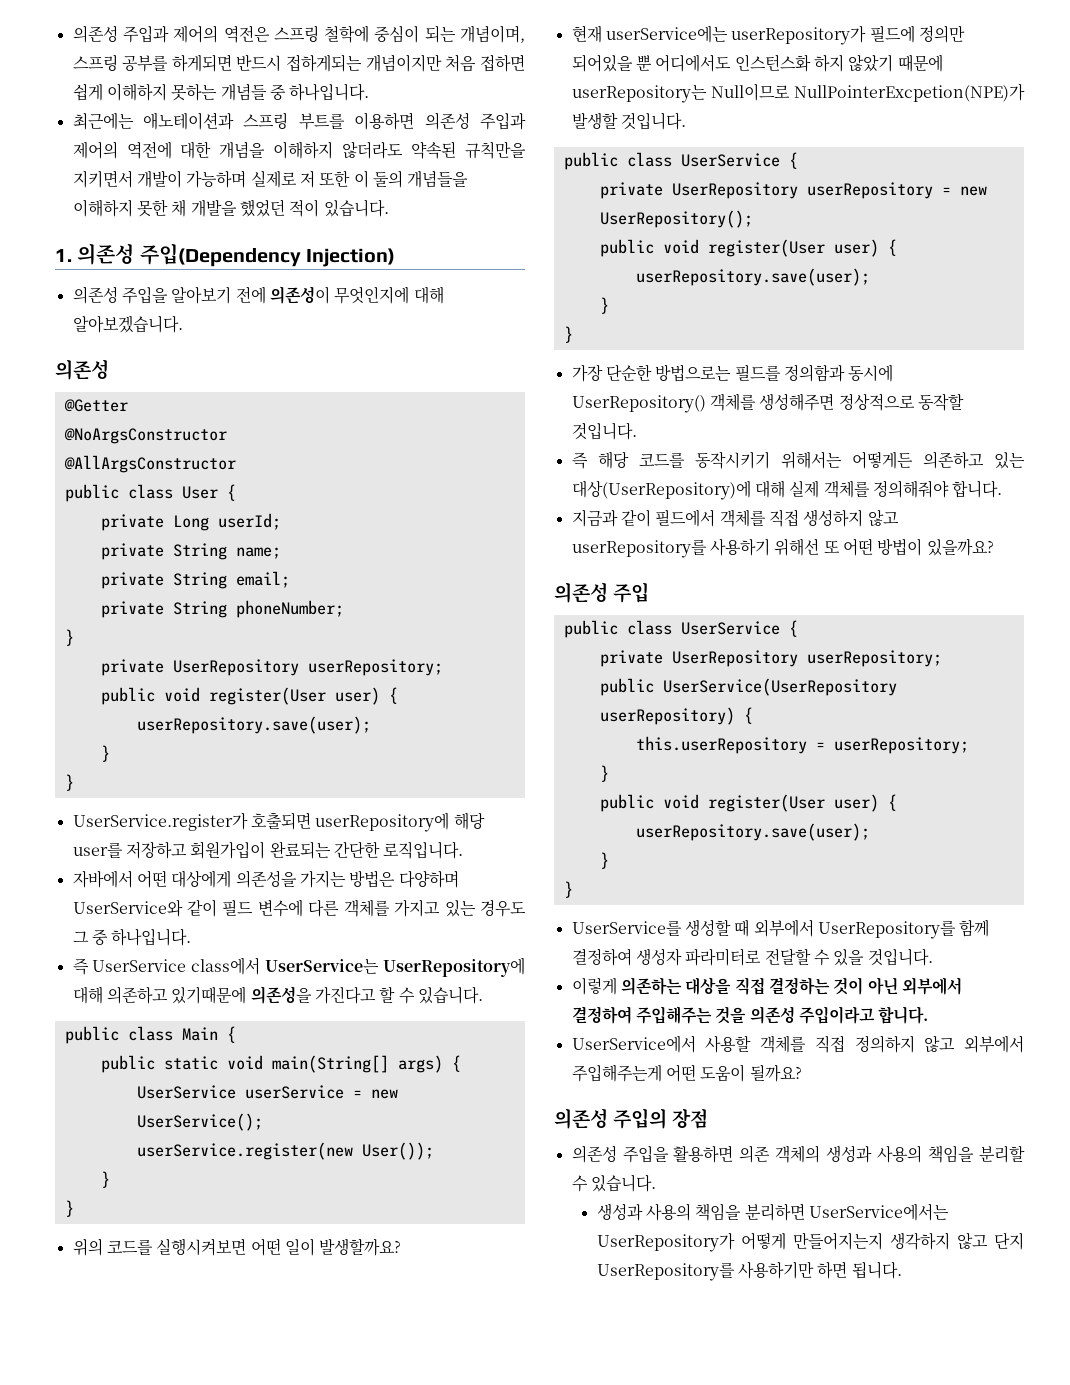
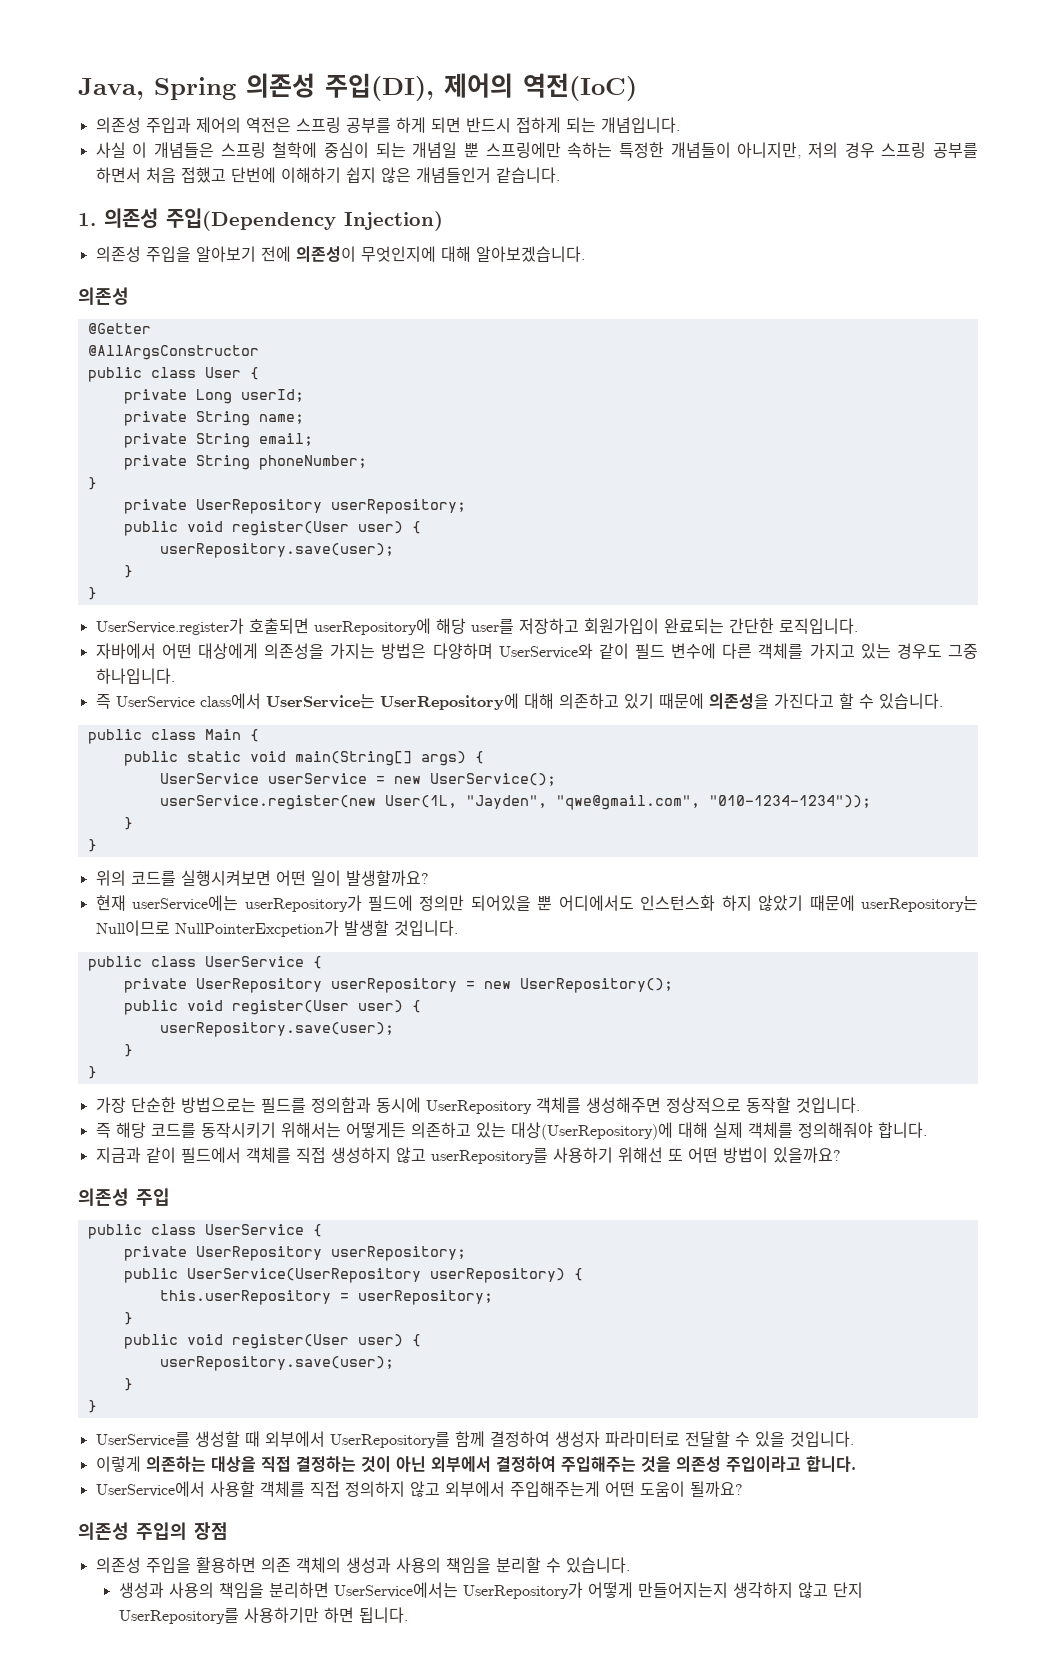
(72, 34) none -> [78,73,637,101] Java, Spring 의존성 주입(DI), 제어의 역전(IoC) //
[324,25,525,43] [72,54,525,72] [72,83,370,101] [72,112,526,130] [72,141,526,159] [72,170,469,188] [72,199,389,217] 철학에 중심이 되는 개념이며, 스프링 공부를 하게되면 반드시 접하게되는 개념이지만 처음 접하면 쉽게 이해하지 못하는 개념들 중 하나입니다. // 최근에는 애노테이션과 스프링 부트를 이용하면 의존성 주입과 제어의 역전에 대한 개념을 이해하지 않더라도 약속된 규칙만을 지키면서 개발이 가능하며 실제로 저 또한 이 둘의 개념들을 이해하지 못한 채 개발을 했었던 적이 있습니다. -> [345,117,680,133] [95,142,978,159] [95,167,560,183] 공부를 하게 되면 반드시 접하게 되는 개념입니다. // 사실 이 개념들은 스프링 철학에 중심이 되는 개념일 뿐 스프링에만 속하는 특정한 개념들이 아니지만, 저의 경우 스프링 공부를 하면서 처음 접했고 단번에 이해하기 쉽지 않은 개념들인거 같습니다.
[63,428,227,444] // @NoArgsConstructor -> (151, 328) none
[72,929,108,945] 그 중 -> [947,644,978,659] 그중
[171,986,247,1004] 있기때문에 -> [623,693,704,709] 있기 때문에
[361,1142,434,1160] User()); -> [384,795,871,810] User(1L, "Jayden", "qwe@gmail.com", "010-1234-1234"));
[794,83,1025,102] NullPointerExcpetion(NPE)가 -> [174,920,339,937] NullPointerExcpetion가
[571,395,706,413] UserRepository() -> [425,1100,532,1114] UserRepository

